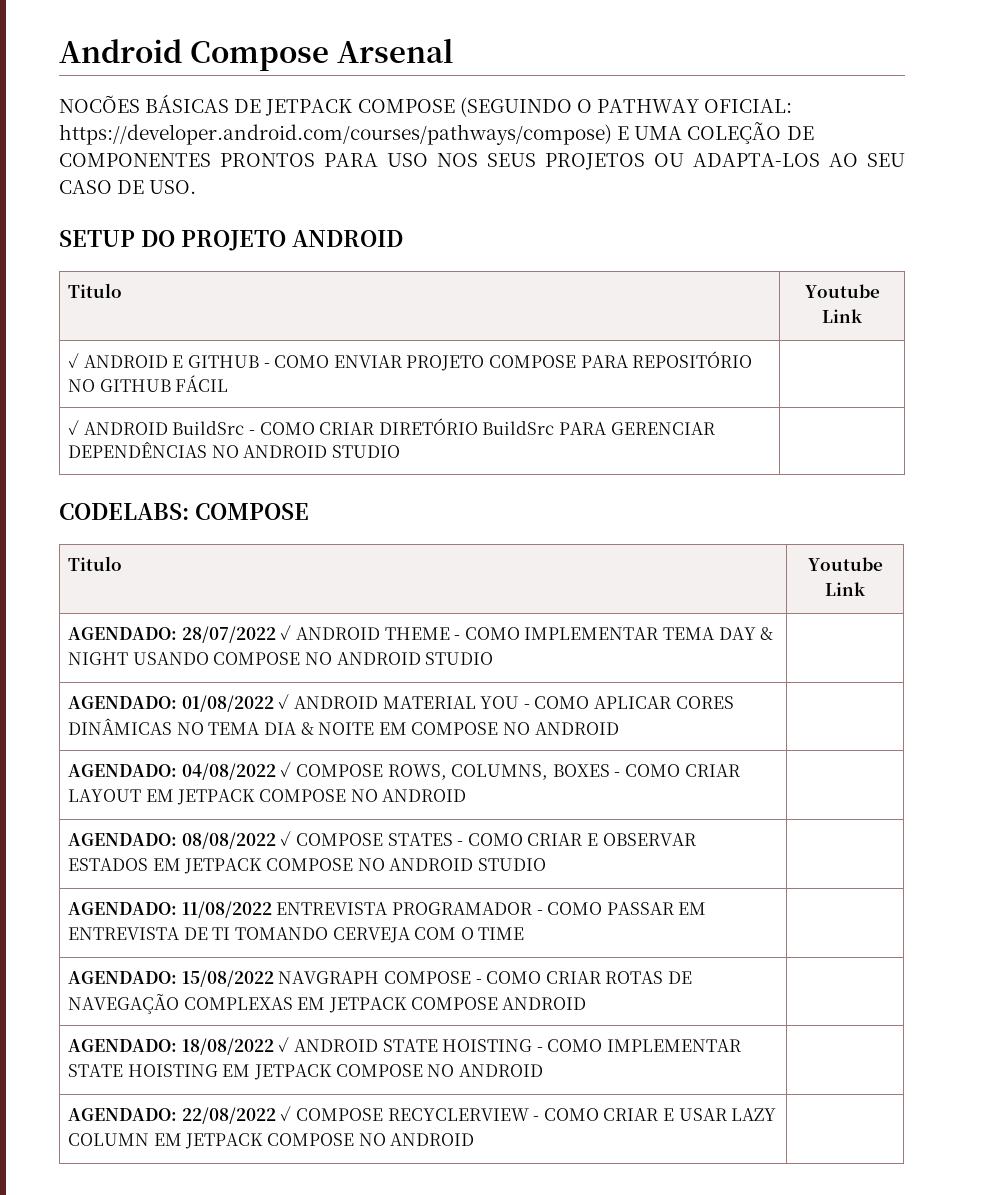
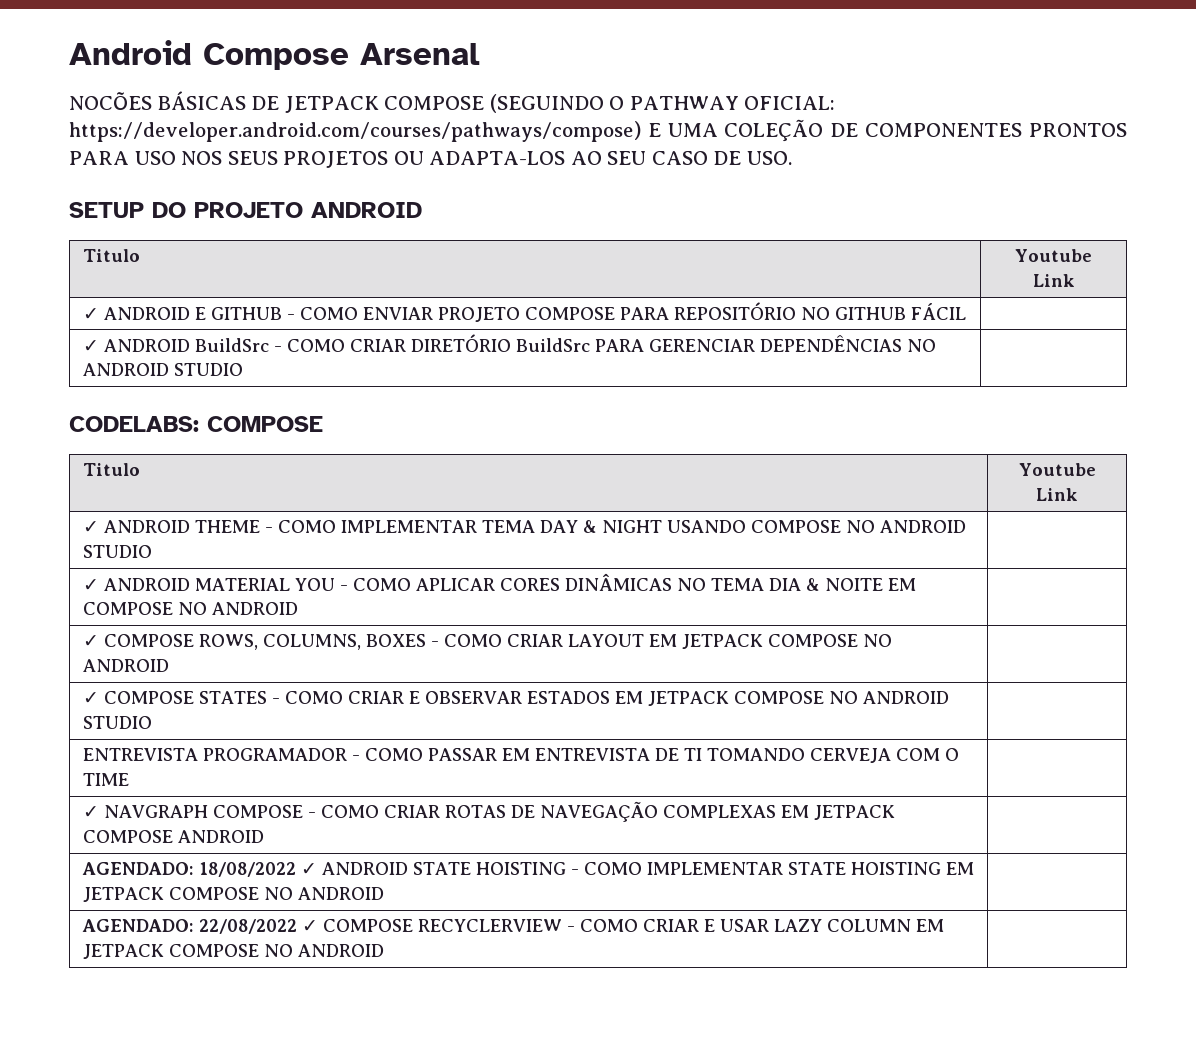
[68,626,276,643] AGENDADO: 28/07/2022 -> (1078, 494) none
[68,695,274,712] AGENDADO: 01/08/2022 -> (152, 551) none
[68,763,276,780] AGENDADO: 04/08/2022 -> (298, 608) none
[68,832,276,849] AGENDADO: 08/08/2022 -> (169, 665) none
[68,901,272,918] AGENDADO: 11/08/2022 -> (152, 722) none
[68,970,274,987] AGENDADO: 15/08/2022 -> [82,806,99,818] ✓

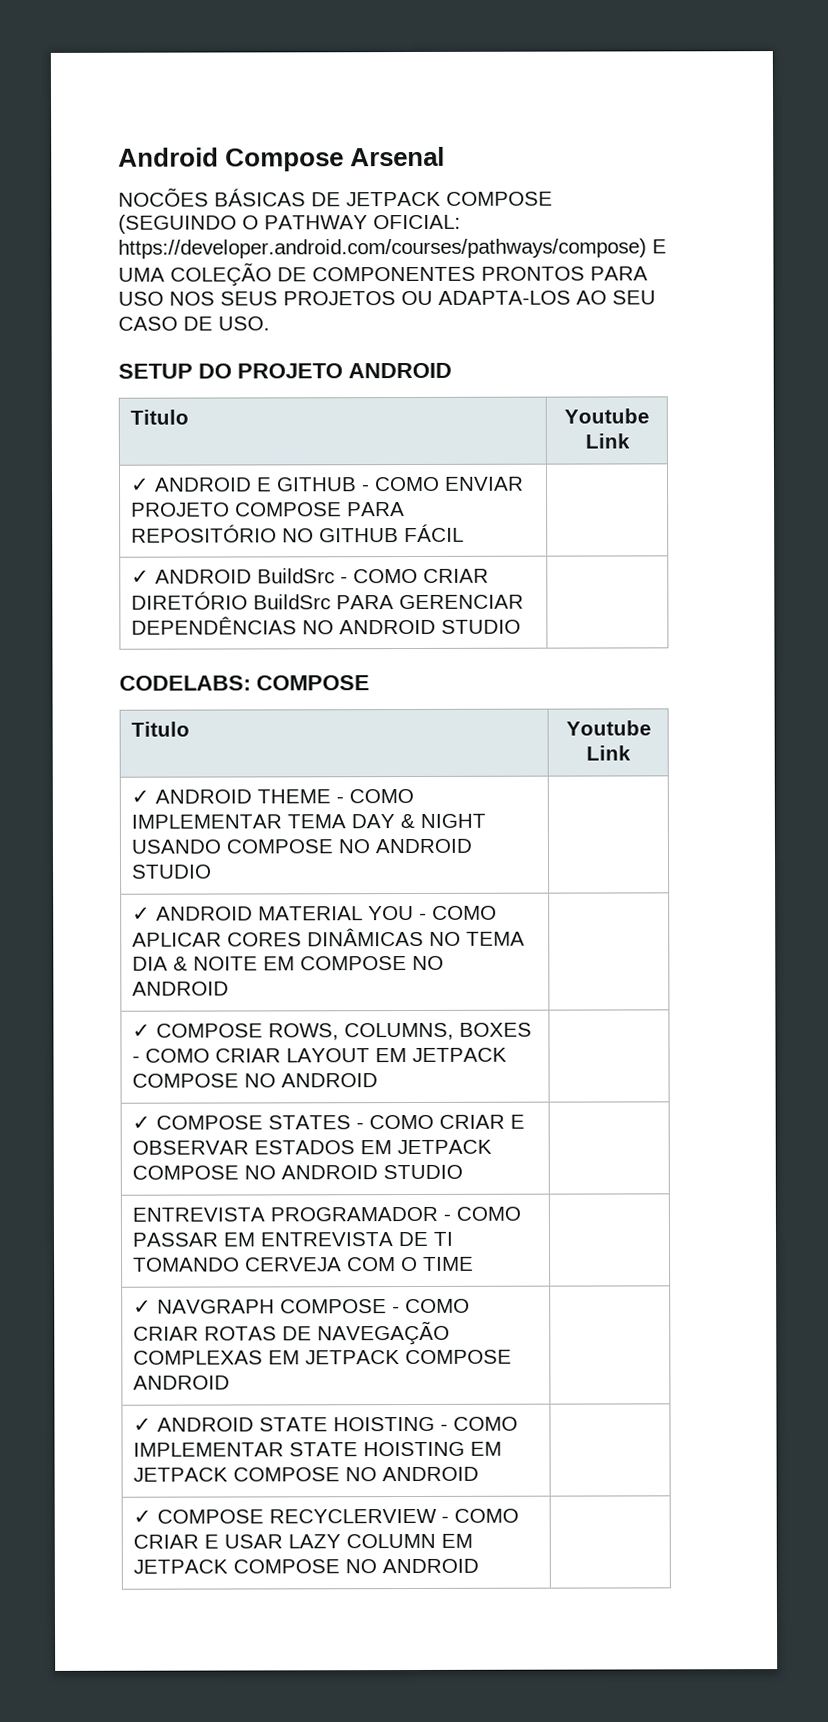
[81,862,296,877] AGENDADO: 18/08/2022 -> (231, 1382) none
[81,919,297,934] AGENDADO: 22/08/2022 -> (480, 1474) none

